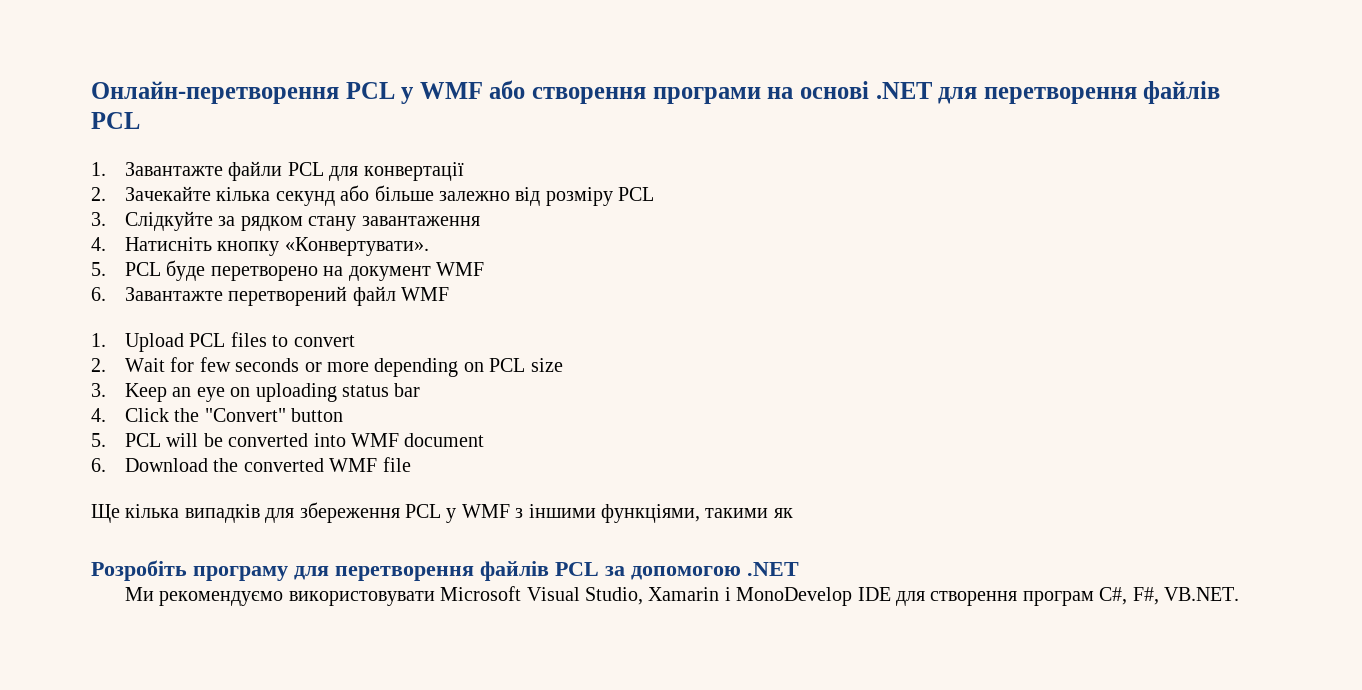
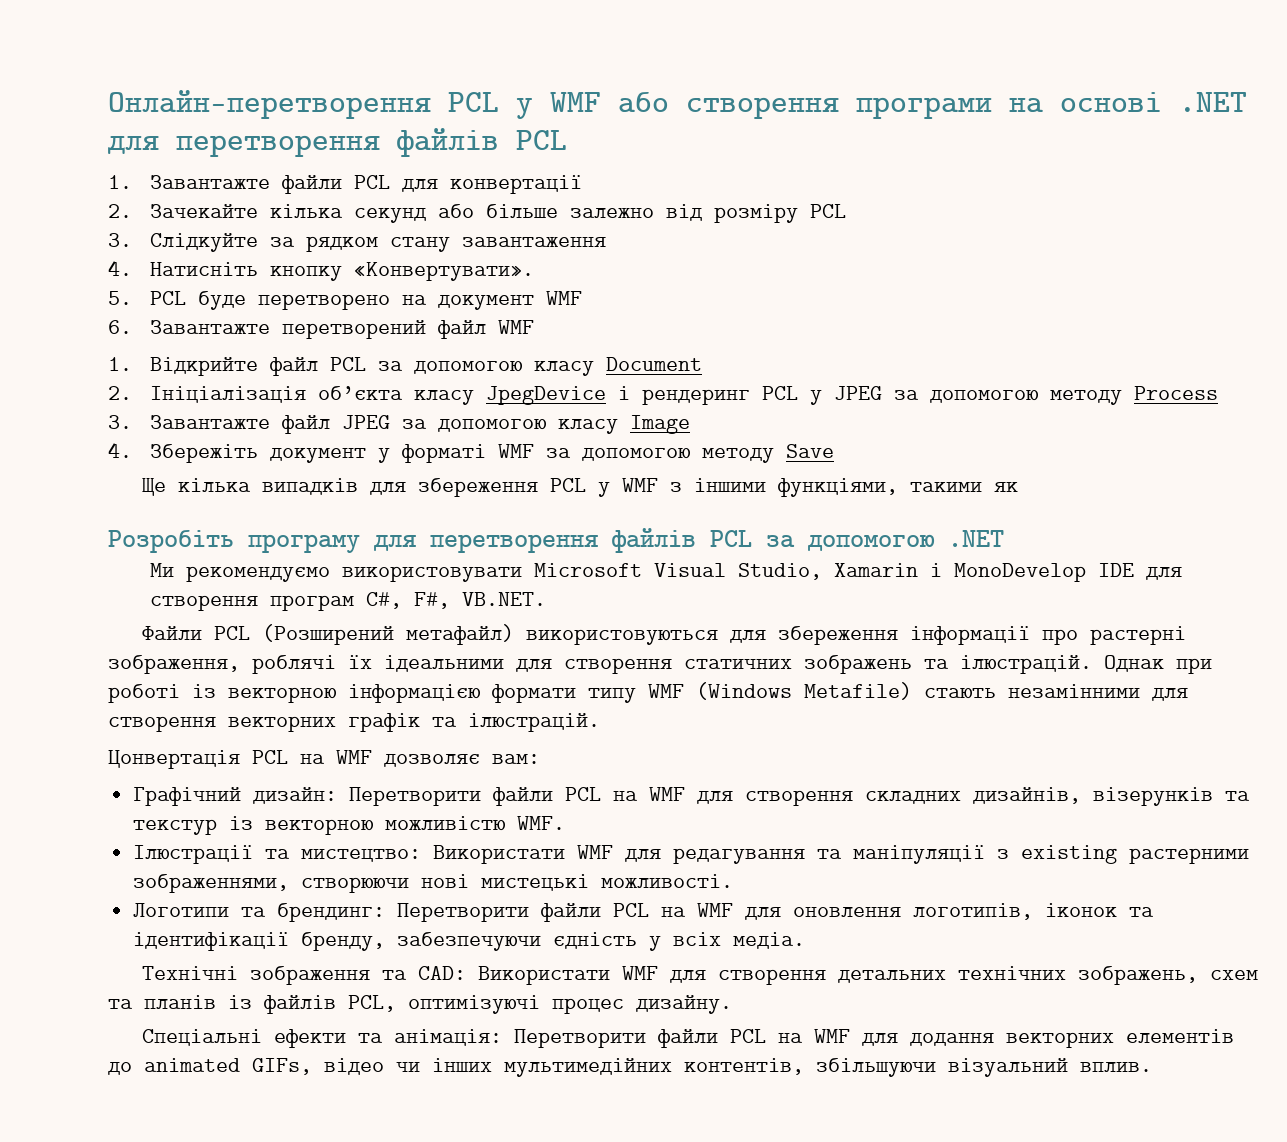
[125,332,355,352] [91,357,563,377] [91,383,421,402] [91,408,344,422] [91,433,485,447] [91,457,411,472] Upload PCL files to convert // 2. Wait for few seconds or more depending on PCL size // 3. Keep an eye on uploading status bar // 4. Click the "Convert" button // 5. PCL will be converted into WMF document // 6. Download the converted WMF file -> [149,357,702,376] [108,386,1218,405] [108,415,690,434] [108,442,834,463] Відкрийте файл PCL за допомогою класу Document // 2. Ініціалізація об’єкта класу JpegDevice і рендеринг PCL у JPEG за допомогою методу Process // 3. Завантажте файл JPEG за допомогою класу Image // 4. Збережіть документ у форматі WMF за допомогою методу Save
(1240, 594) none -> [142,624,1187,645] [108,655,1212,674] [108,682,1188,703] [108,713,600,732] [108,750,540,769] [133,787,1251,806] [133,816,566,835] [133,845,1250,864] [133,874,734,893] [133,903,1155,922] [133,932,806,951] [142,966,1259,985] [108,995,732,1014] [142,1029,1235,1048] [108,1058,1152,1077] // Файли PCL (Розширений метафайл) використовуються для збереження інформації про растерні зображення, роблячі їх ідеальними для створення статичних зображень та ілюстрацій. Однак при роботі із векторною інформацією формати типу WMF (Windows Metafile) стають незамінними для створення векторних графік та ілюстрацій. // Цонвертація PCL на WMF дозволяє вам: // Графічний дизайн: Перетворити файли PCL на WMF для створення складних дизайнів, візерунків та текстур із векторною можливістю WMF. // Ілюстрації та мистецтво: Використати WMF для редагування та маніпуляції з existing растерними зображеннями, створюючи нові мистецькі можливості. // Логотипи та брендинг: Перетворити файли PCL на WMF для оновлення логотипів, іконок та ідентифікації бренду, забезпечуючи єдність у всіх медіа. // Технічні зображення та CAD: Використати WMF для створення детальних технічних зображень, схем та планів із файлів PCL, оптимізуючі процес дизайну. // Спеціальні ефекти та анімація: Перетворити файли PCL на WMF для додання векторних елементів до animated GIFs, відео чи інших мультимедійних контентів, збільшуючи візуальний вплив.

